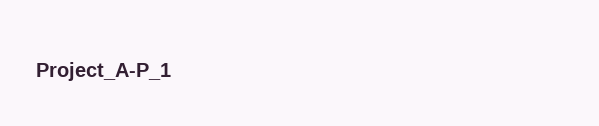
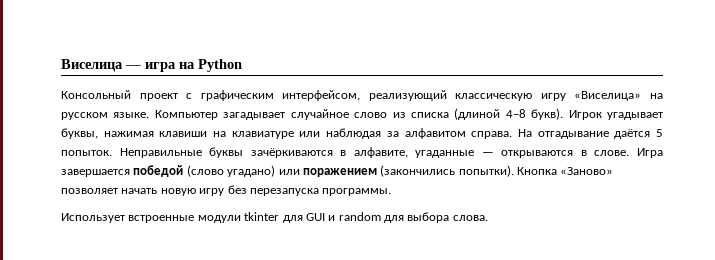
[36,62,171,81] Project_A-P_1 -> [61,59,242,72] [61,90,663,101] [61,108,664,120] [61,128,663,139] [61,147,663,158] [61,165,614,177] [61,185,392,196] [61,212,488,223] Виселица — игра на Python // Консольный проект с графическим интерфейсом, реализующий классическую игру «Виселица» на русском языке. Компьютер загадывает случайное слово из списка (длиной 4–8 букв). Игрок угадывает буквы, нажимая клавиши на клавиатуре или наблюдая за алфавитом справа. На отгадывание даётся 5 попыток. Неправильные буквы зачёркиваются в алфавите, угаданные — открываются в слове. Игра завершается победой (слово угадано) или поражением (закончились попытки). Кнопка «Заново» позволяет начать новую игру без перезапуска программы. // Использует встроенные модули tkinter для GUI и random для выбора слова.

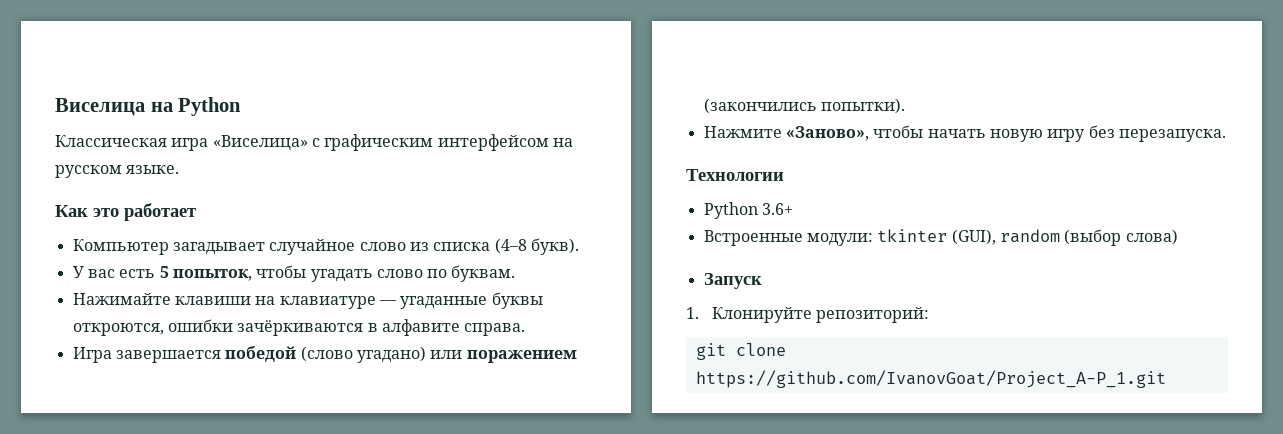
[125,62,176,72] — игра -> (145, 107) none
[61,90,642,101] Консольный проект с графическим интерфейсом, реализующий классическую игру «Виселица» -> [55,134,549,151] Классическая игра «Виселица» с графическим интерфейсом
(150, 115) none -> [55,203,196,221] // Как это работает //
[454,108,526,120] (длиной 4–8 -> [494,238,527,254] (4–8
[568,110,664,120] [61,128,663,139] [61,147,630,158] Игрок угадывает буквы, нажимая клавиши на клавиатуре или наблюдая за алфавитом справа. На отгадывание даётся 5 попыток. Неправильные буквы зачёркиваются в алфавите, угаданные — открываются в слове. -> [72,265,516,282] [72,292,543,309] [72,319,526,336] // У вас есть 5 попыток, чтобы угадать слово по буквам. // Нажимайте клавиши на клавиатуре — угаданные буквы откроются, ошибки зачёркиваются в алфавите справа. //
[517,167,614,175] [61,188,118,194] Кнопка «Заново» позволяет -> [703,125,924,141] // Нажмите «Заново», чтобы
[249,188,392,196] [61,212,488,223] перезапуска программы. // Использует встроенные модули tkinter для GUI и random для выбора слова. -> [1118,129,1226,142] [686,169,784,181] [703,202,793,219] [703,229,1178,246] [703,273,762,289] [686,307,929,323] [695,343,786,360] [695,370,1166,388] перезапуска. // Технологии // Python 3.6+ // Встроенные модули: tkinter (GUI), random (выбор слова) // Запуск // 1. Клонируйте репозиторий: // git clone https://github.com/IvanovGoat/Project_A-P_1.git

